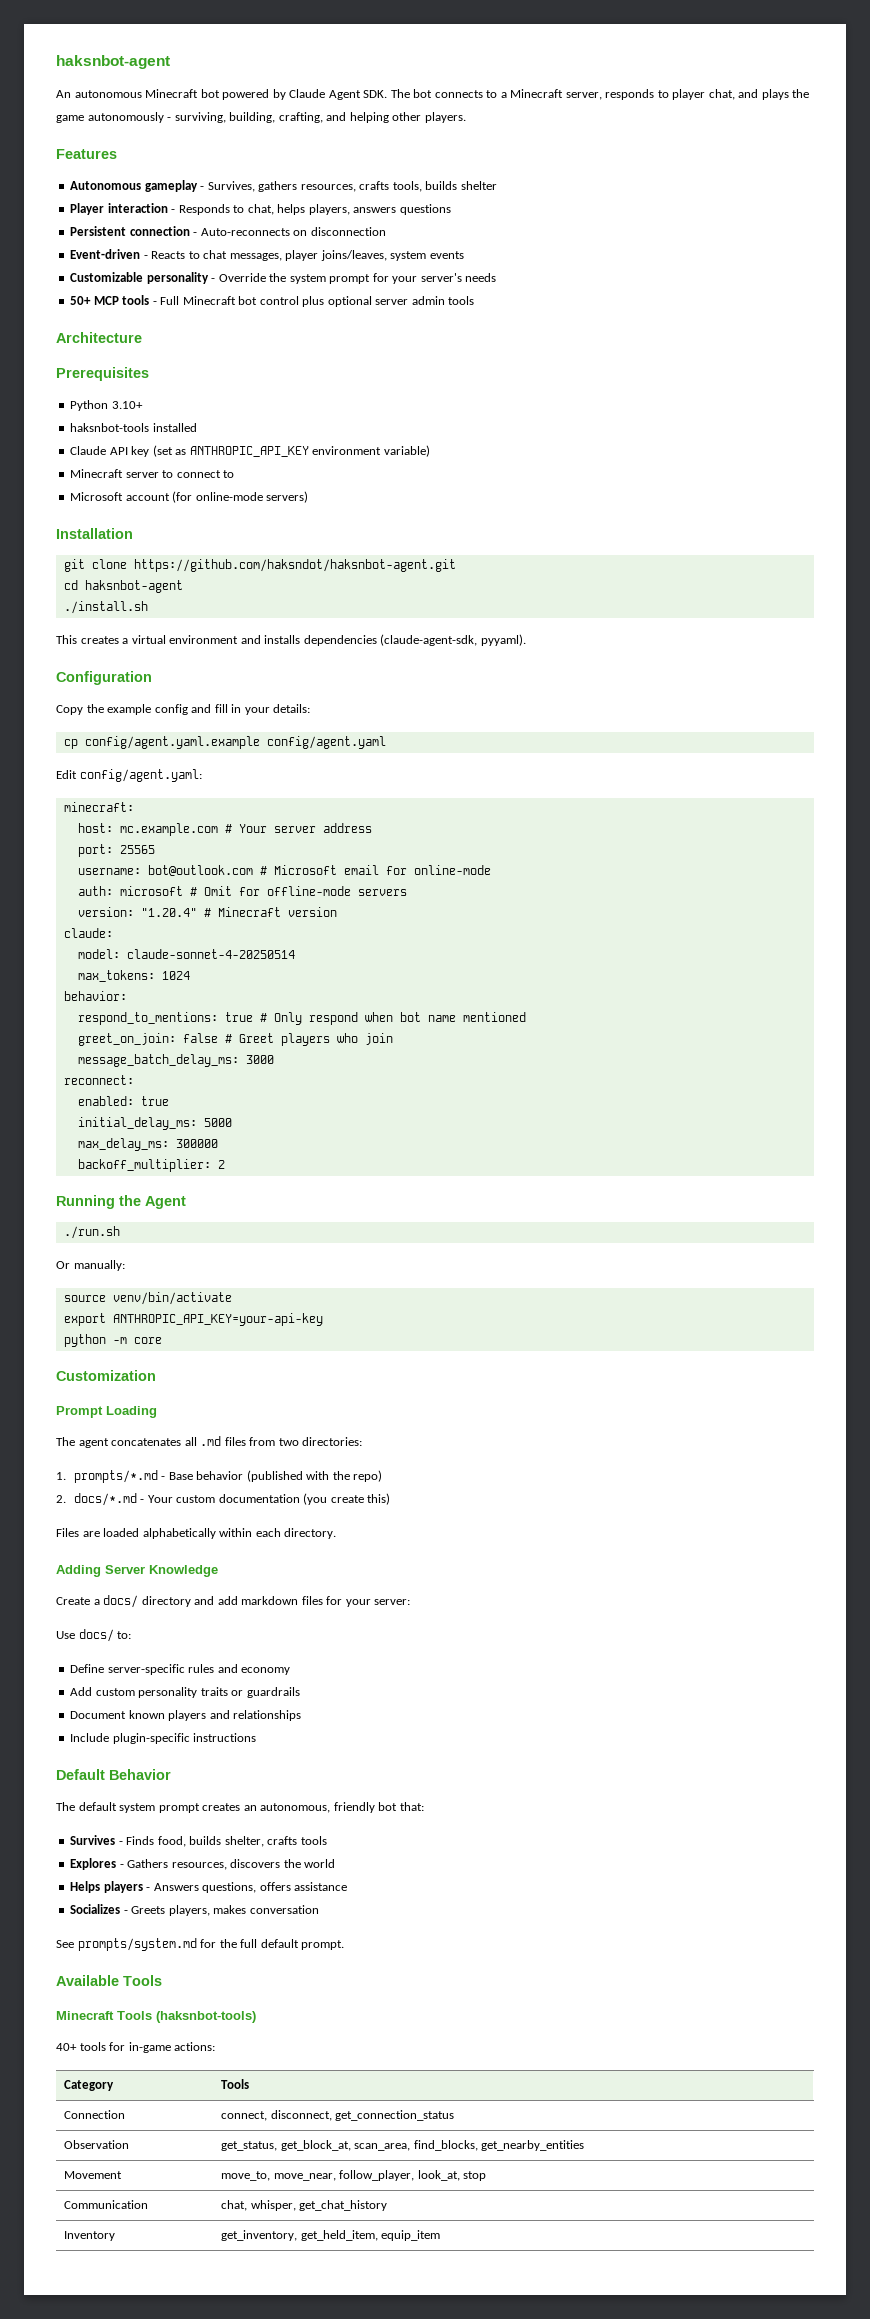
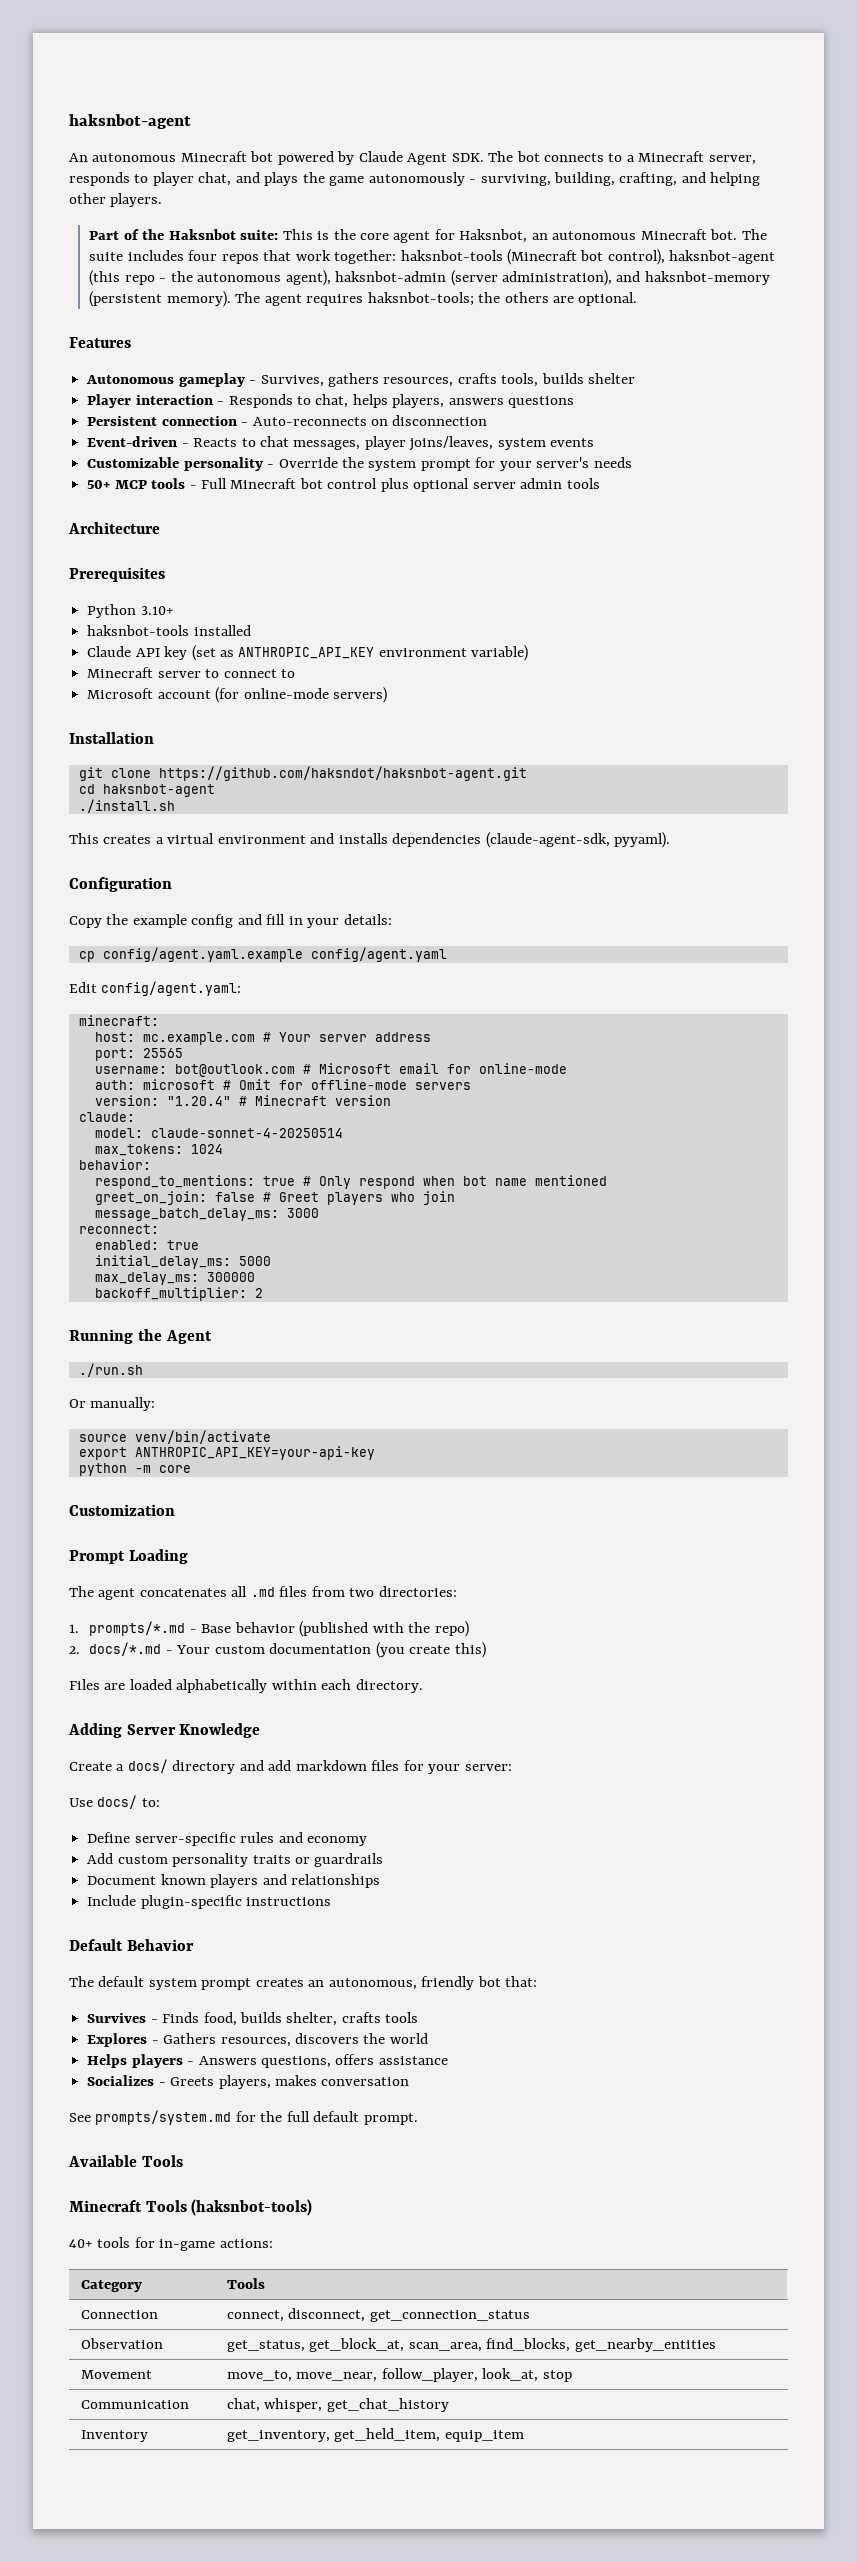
(466, 117) none -> [89,229,767,243] [89,249,776,265] [89,270,770,286] [89,291,638,307] // Part of the Haksnbot suite: This is the core agent for Haksnbot, an autonomous Minecraft bot. The suite includes four repos that work together: haksnbot-tools (Minecraft bot control), haksnbot-agent (this repo - the autonomous agent), haksnbot-admin (server administration), and haksnbot-memory (persistent memory). The agent requires haksnbot-tools; the others are optional.

